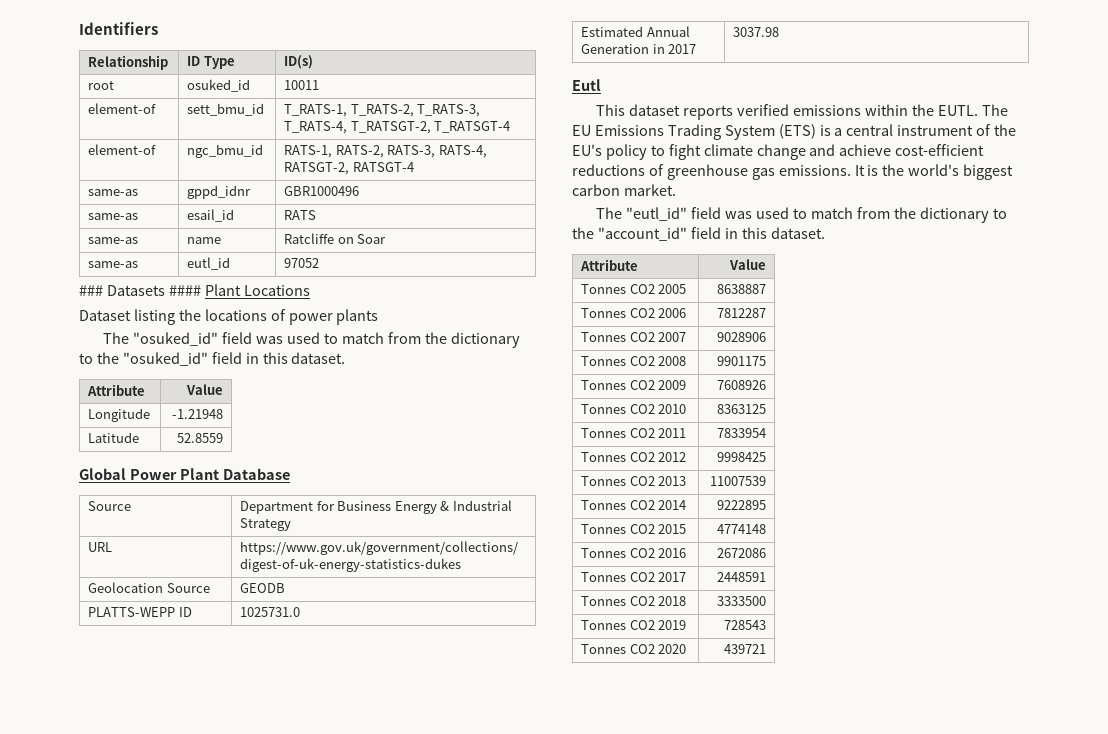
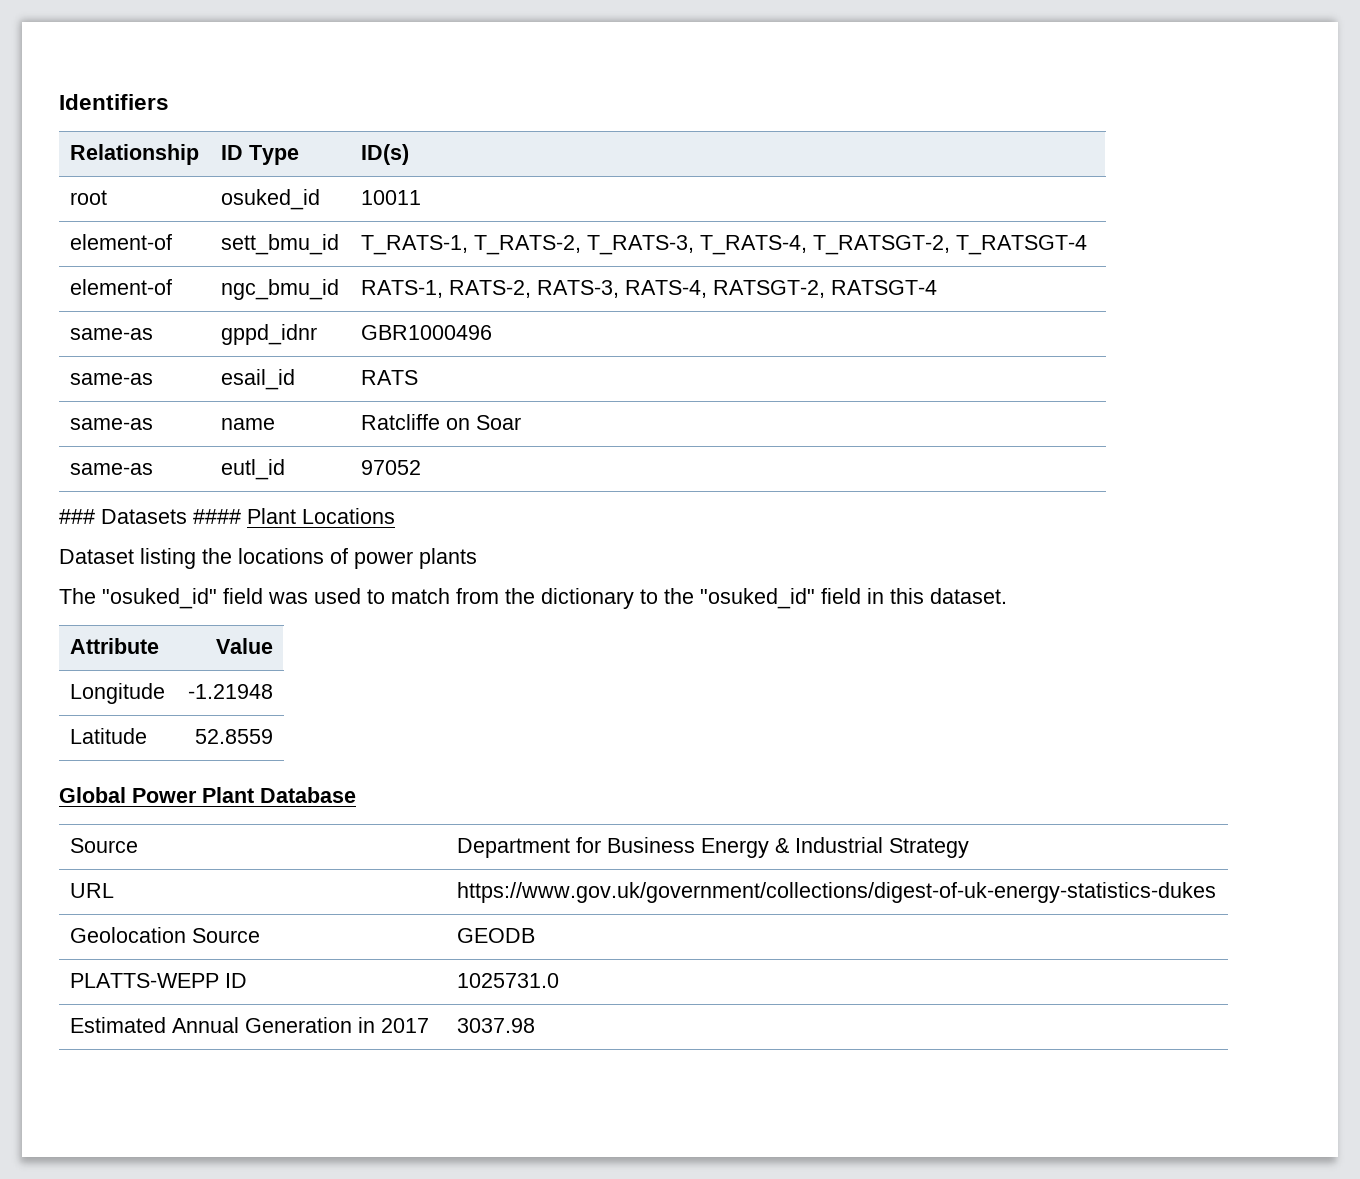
[572,79,601,91] [596,104,1008,120] [572,124,1017,140] [572,144,985,160] [572,164,1014,180] [572,184,676,196] [596,207,1007,223] [572,227,825,241] [580,259,639,271] [728,259,766,270] [581,284,687,294] [716,284,766,294] [581,308,687,318] [716,308,766,318] [581,332,687,342] [716,332,766,342] [581,356,687,366] [716,356,766,366] [581,380,687,390] [716,380,766,390] [581,404,687,414] [716,404,766,414] [581,428,687,438] [716,428,766,438] [581,452,687,462] [716,452,766,462] [581,476,687,486] [709,476,766,486] [581,500,687,510] [716,500,766,510] [581,524,687,534] [716,524,766,534] [581,548,687,558] [716,548,766,558] [581,572,687,582] [716,572,766,582] [581,596,687,606] [716,596,766,606] [581,620,687,630] [723,620,766,630] [581,644,687,654] [723,644,766,654] // Eutl // This dataset reports verified emissions within the EUTL. The EU Emissions Trading System (ETS) is a central instrument of the EU's policy to fight climate change and achieve cost-efficient reductions of greenhouse gas emissions. It is the world's biggest carbon market. // The "eutl_id" field was used to match from the dictionary to the "account_id" field in this dataset. // Attribute | Value // Tonnes CO2 2005 | 8638887 // Tonnes CO2 2006 | 7812287 // Tonnes CO2 2007 | 9028906 // Tonnes CO2 2008 | 9901175 // Tonnes CO2 2009 | 7608926 // Tonnes CO2 2010 | 8363125 // Tonnes CO2 2011 | 7833954 // Tonnes CO2 2012 | 9998425 // Tonnes CO2 2013 | 11007539 // Tonnes CO2 2014 | 9222895 // Tonnes CO2 2015 | 4774148 // Tonnes CO2 2016 | 2672086 // Tonnes CO2 2017 | 2448591 // Tonnes CO2 2018 | 3333500 // Tonnes CO2 2019 | 728543 // Tonnes CO2 2020 | 439721 -> (535, 1025) none

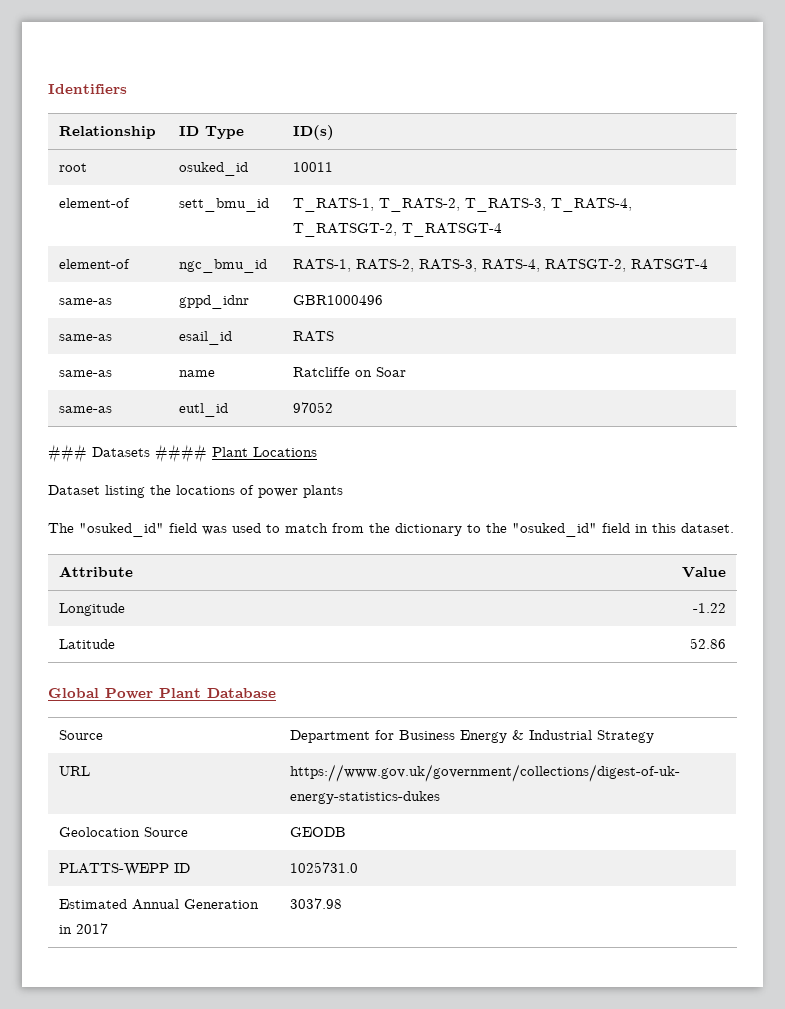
[188,684,274,699] -1.21948 -> [692,603,726,613] -1.22
[195,729,274,744] 52.8559 -> [689,638,726,649] 52.86

